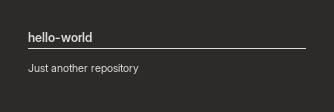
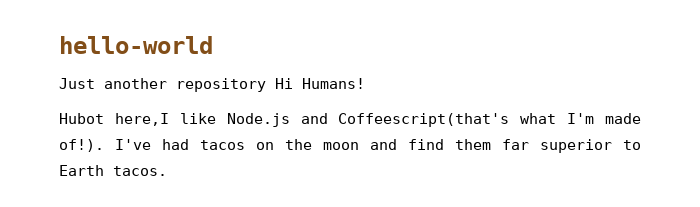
(139, 69) none -> [275,78,365,89] [59,113,641,127] [59,139,641,153] [59,165,167,176] Hi Humans! // Hubot here,I like Node.js and Coffeescript(that's what I'm made of!). I've had tacos on the moon and find them far superior to Earth tacos.

